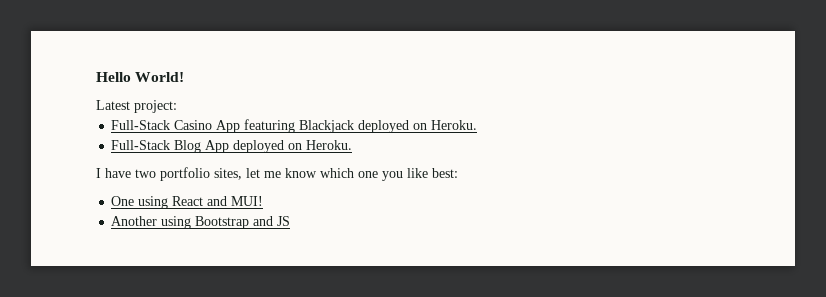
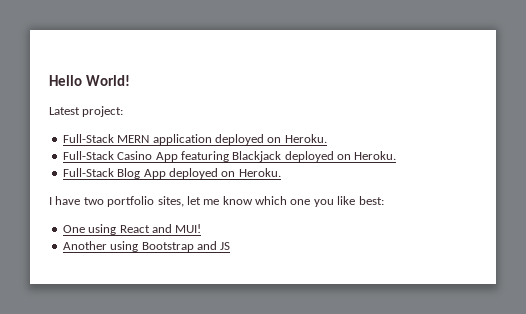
(177, 106) none -> [62,134,327,145] // Full-Stack MERN application deployed on Heroku.

